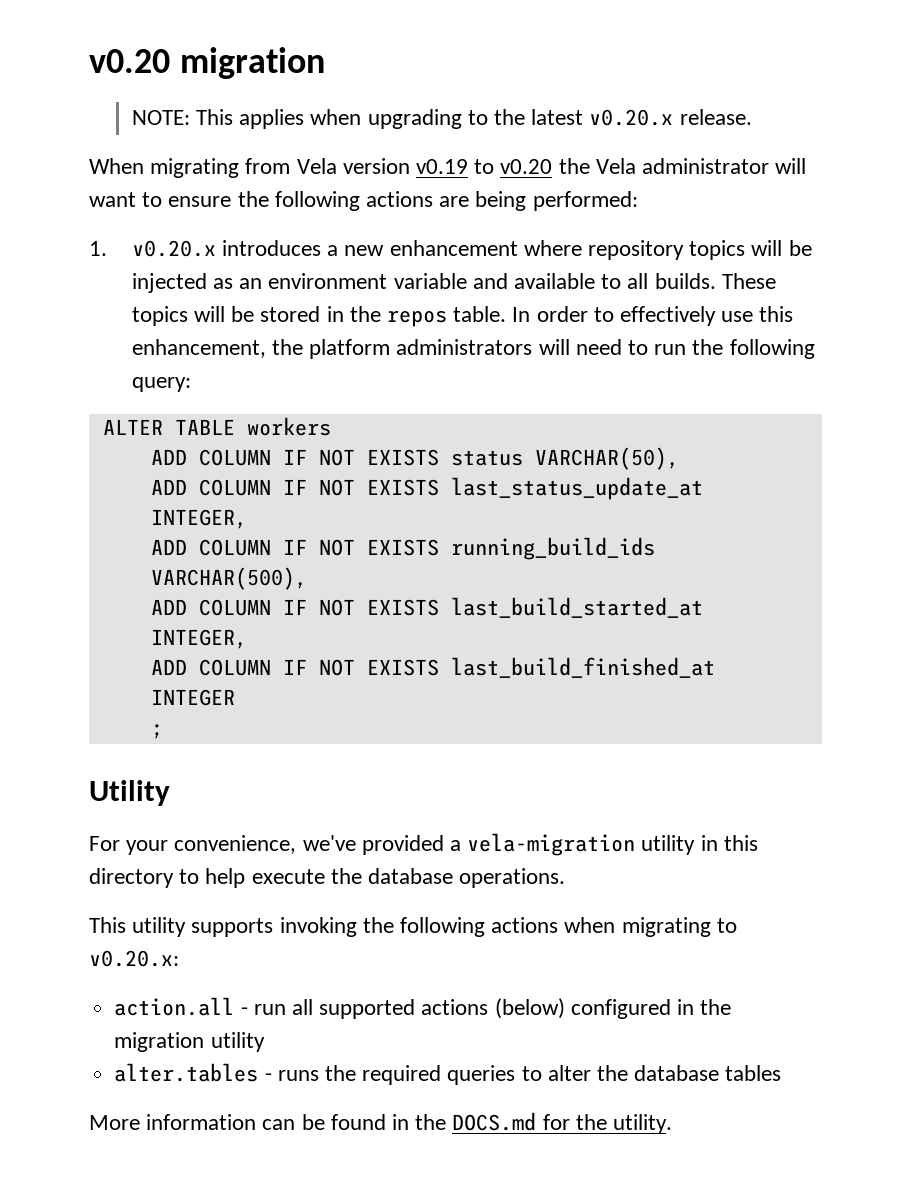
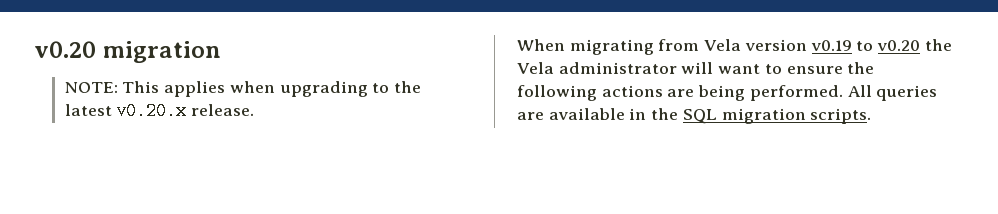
[532,191,638,211] [89,240,812,260] [131,273,776,293] [131,306,794,327] [131,339,815,359] [131,377,191,392] [102,417,331,436] [150,447,679,470] [150,477,703,500] [150,509,247,529] [150,537,655,560] [150,567,307,590] [150,597,703,618] [150,629,247,649] [150,657,715,678] [150,689,235,706] [150,724,163,739] [89,780,170,806] [89,833,758,856] [89,868,566,888] [89,917,737,937] [89,950,179,967] [114,997,732,1019] [114,1032,265,1052] [114,1063,782,1085] [89,1112,673,1134] performed: // 1. v0.20.x introduces a new enhancement where repository topics will be injected as an environment variable and available to all builds. These topics will be stored in the repos table. In order to effectively use this enhancement, the platform administrators will need to run the following query: // ALTER TABLE workers // ADD COLUMN IF NOT EXISTS status VARCHAR(50), // ADD COLUMN IF NOT EXISTS last_status_update_at INTEGER, // ADD COLUMN IF NOT EXISTS running_build_ids VARCHAR(500), // ADD COLUMN IF NOT EXISTS last_build_started_at INTEGER, // ADD COLUMN IF NOT EXISTS last_build_finished_at INTEGER // ; // Utility // For your convenience, we've provided a vela-migration utility in this directory to help execute the database operations. // This utility supports invoking the following actions when migrating to v0.20.x: // action.all - run all supported actions (below) configured in the migration utility // alter.tables - runs the required queries to alter the database tables // More information can be found in the DOCS.md for the utility. -> [749,85,938,101] [517,108,872,124] performed. All queries are available in the SQL migration scripts.

